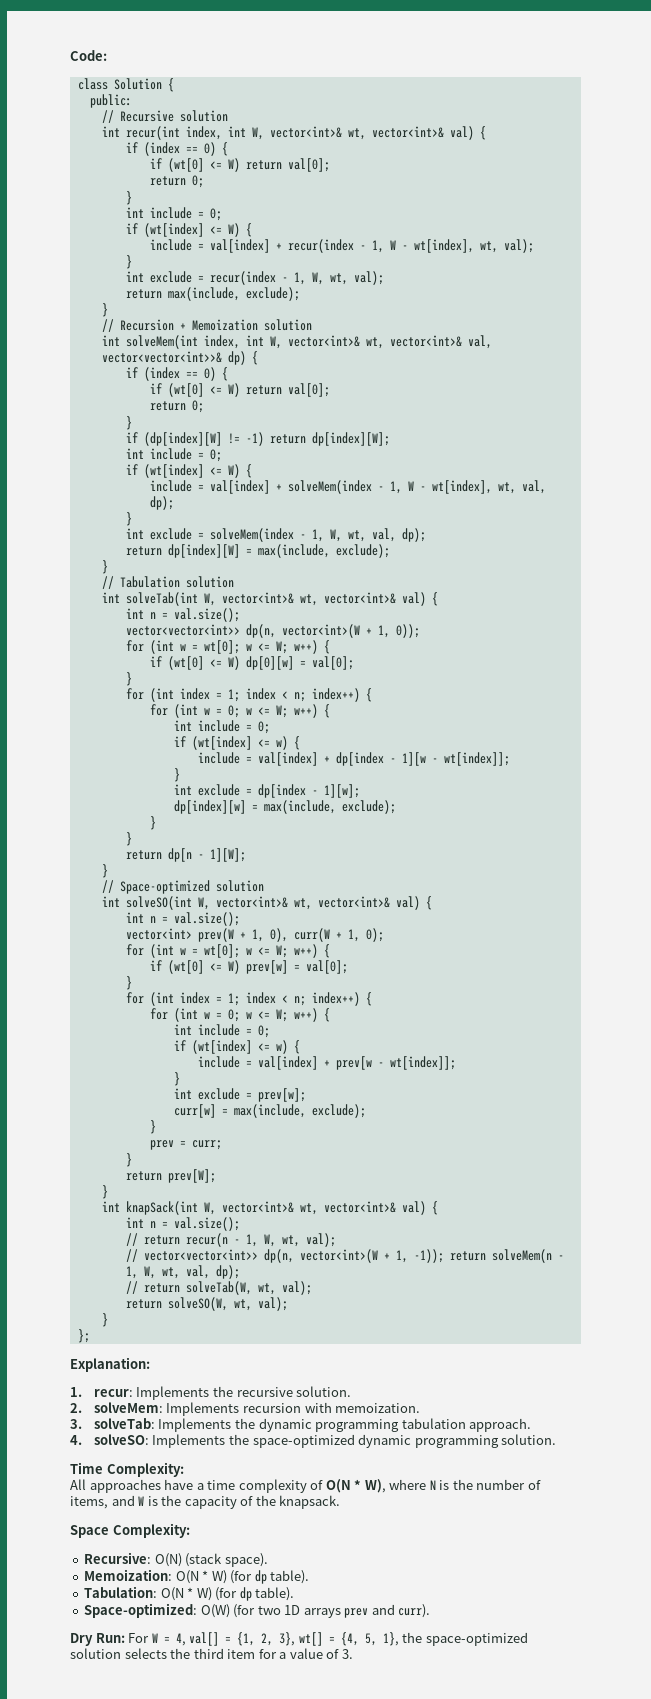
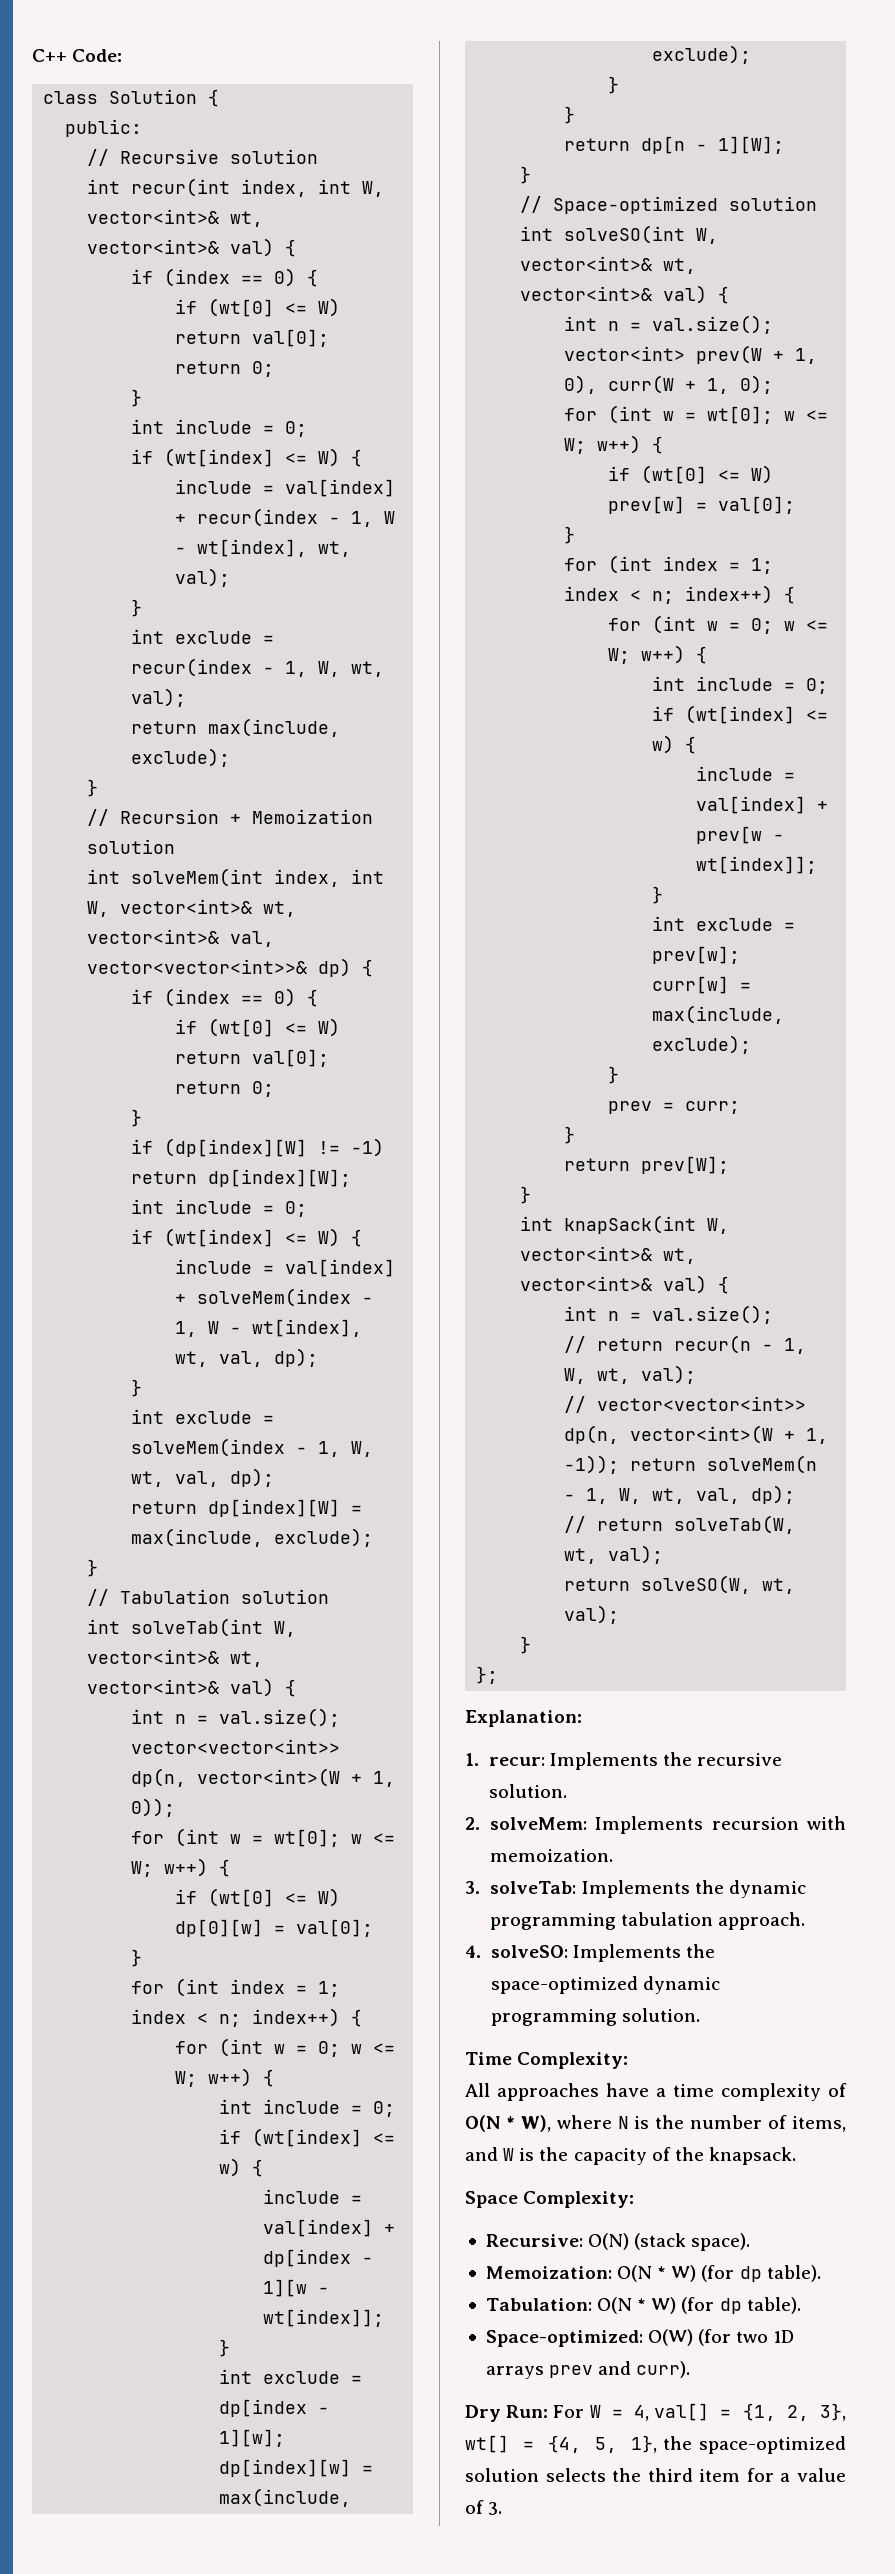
(70, 55) none -> [32,49,67,62] C++

